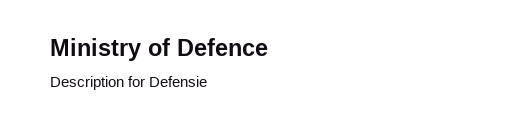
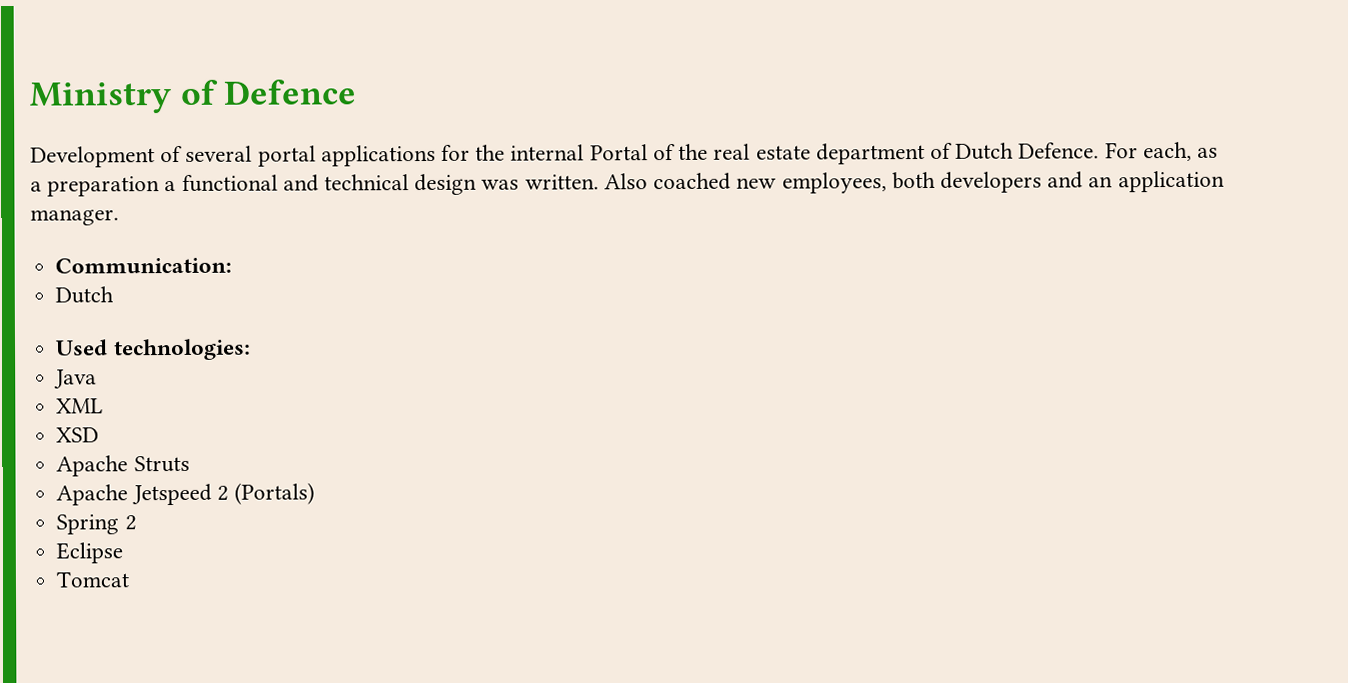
[50,76,208,90] Description for Defensie -> [30,141,1218,168] [30,170,1225,197] [30,209,119,226] [55,257,233,274] [55,286,115,304] [55,338,251,361] [54,369,98,389] [56,398,104,414] [56,427,100,443] [56,455,190,477] [56,482,315,506] [56,514,137,535] [56,542,124,564] [56,571,130,588] Development of several portal applications for the internal Portal of the real estate department of Dutch Defence. For each, as a preparation a functional and technical design was written. Also coached new employees, both developers and an application manager. // Communication: // Dutch // Used technologies: // Java // XML // XSD // Apache Struts // Apache Jetspeed 2 (Portals) // Spring 2 // Eclipse // Tomcat

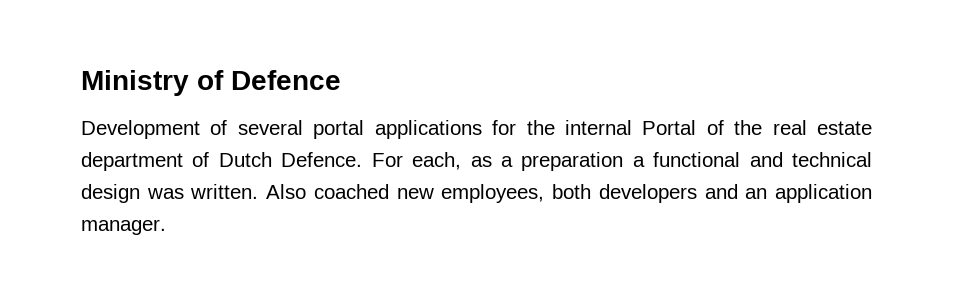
[55,257,233,274] [55,286,115,304] [55,338,251,361] [54,369,98,389] [56,398,104,414] [56,427,100,443] [56,455,190,477] [56,482,315,506] [56,514,137,535] [56,542,124,564] [56,571,130,588] // Communication: // Dutch // Used technologies: // Java // XML // XSD // Apache Struts // Apache Jetspeed 2 (Portals) // Spring 2 // Eclipse // Tomcat -> (166, 227) none

